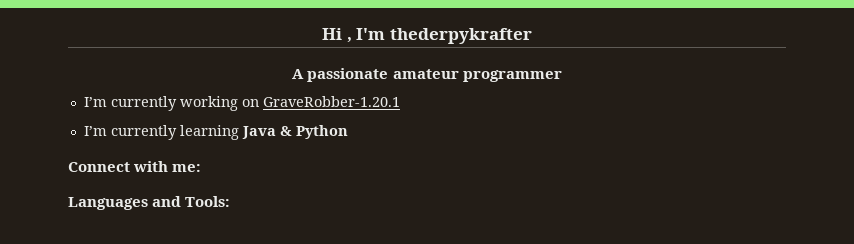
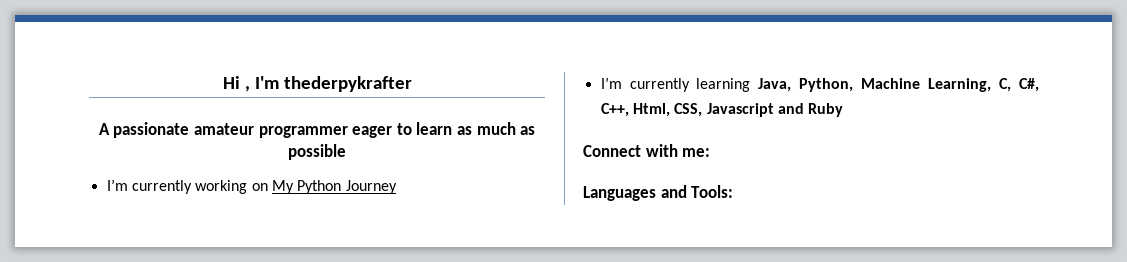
(562, 76) none -> [352,122,536,138] [288,144,346,160] eager to learn as much as possible
[262,96,400,107] GraveRobber-1.20.1 -> [271,180,397,194] My Python Journey
[241,125,348,139] Java & Python -> [758,78,1039,92] [600,103,844,117] Java, Python, Machine Learning, C, C#, C++, Html, CSS, Javascript and Ruby

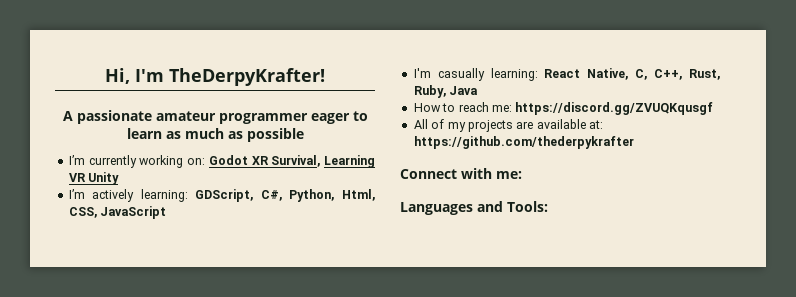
[222,76,412,92] Hi , I'm thederpykrafter -> [105,68,325,86] Hi, I'm TheDerpyKrafter!
[251,180,397,194] [600,77,1039,92] [600,103,844,117] on My Python Journey // I’m currently learning Java, Python, Machine Learning, C, C#, C++, Html, CSS, Javascript and Ruby -> [187,155,375,168] [68,172,120,185] [68,189,375,202] [68,206,167,219] [413,68,720,81] [413,85,479,98] [413,102,714,115] [413,119,603,132] [413,136,634,149] on: Godot XR Survival, Learning VR Unity // I’m actively learning: GDScript, C#, Python, Html, CSS, JavaScript // I'm casually learning: React Native, C, C++, Rust, Ruby, Java // How to reach me: https://discord.gg/ZVUQKqusgf // All of my projects are available at: https://github.com/thederpykrafter

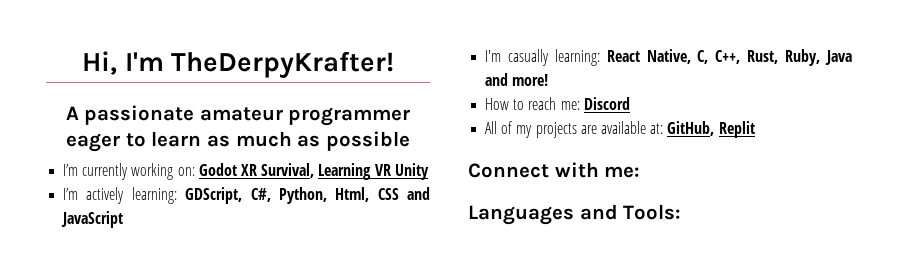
[68,207,97,218] CSS, -> [377,187,430,200] CSS and
(479, 90) none -> [485,73,549,86] and more!
[515,102,714,115] https://discord.gg/ZVUQKqusgf -> [583,97,630,110] Discord
[413,136,634,149] https://github.com/thederpykrafter -> [667,121,755,138] GitHub, Replit

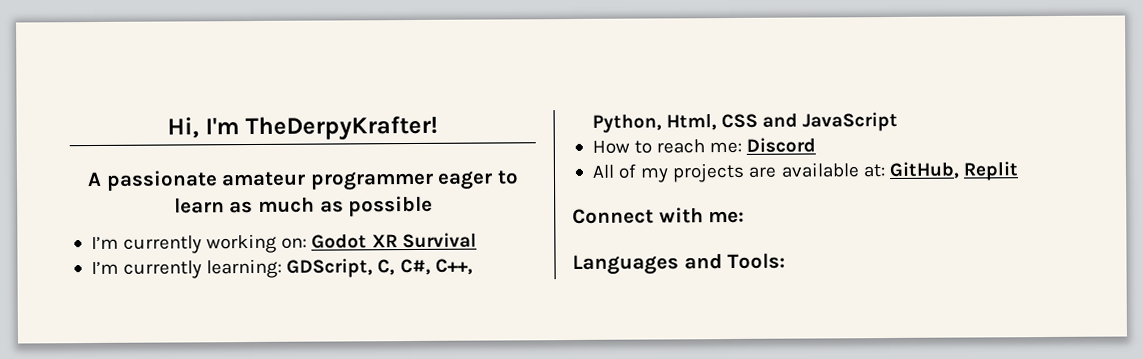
[261,163,429,180] [63,187,125,204] Survival, Learning VR Unity // I’m actively -> [401,232,477,249] [90,260,203,279] Survival // I’m currently
[250,188,271,202] C#, -> [377,258,473,276] C, C#, C++,
[485,49,852,66] [485,73,549,86] // I'm casually learning: React Native, C, C++, Rust, Ruby, Java and more! -> (899, 121) none

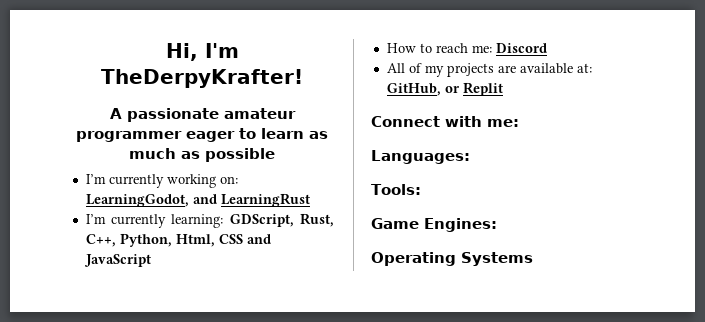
[311,232,477,249] Godot XR Survival -> [85,193,310,207] LearningGodot, and LearningRust
[377,258,431,276] C, C#, -> [300,213,334,227] Rust,
(960, 170) none -> [444,86,460,93] or
[572,253,723,275] Languages and -> [371,150,470,164] Languages: //
(787, 261) none -> [371,218,497,232] [371,252,533,266] // Game Engines: // Operating Systems

